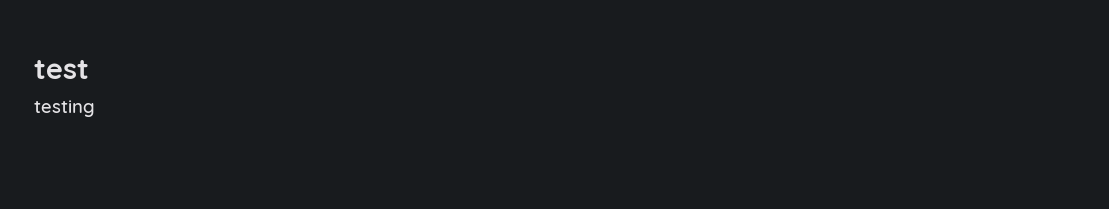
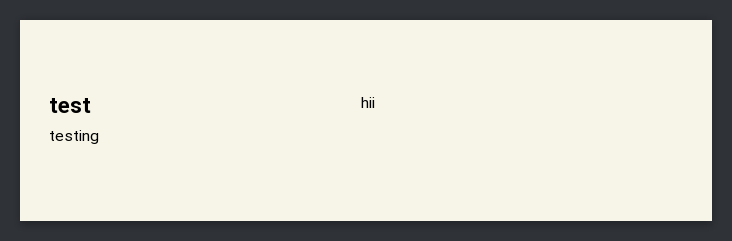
(95, 108) none -> [361,97,375,108] // hii

